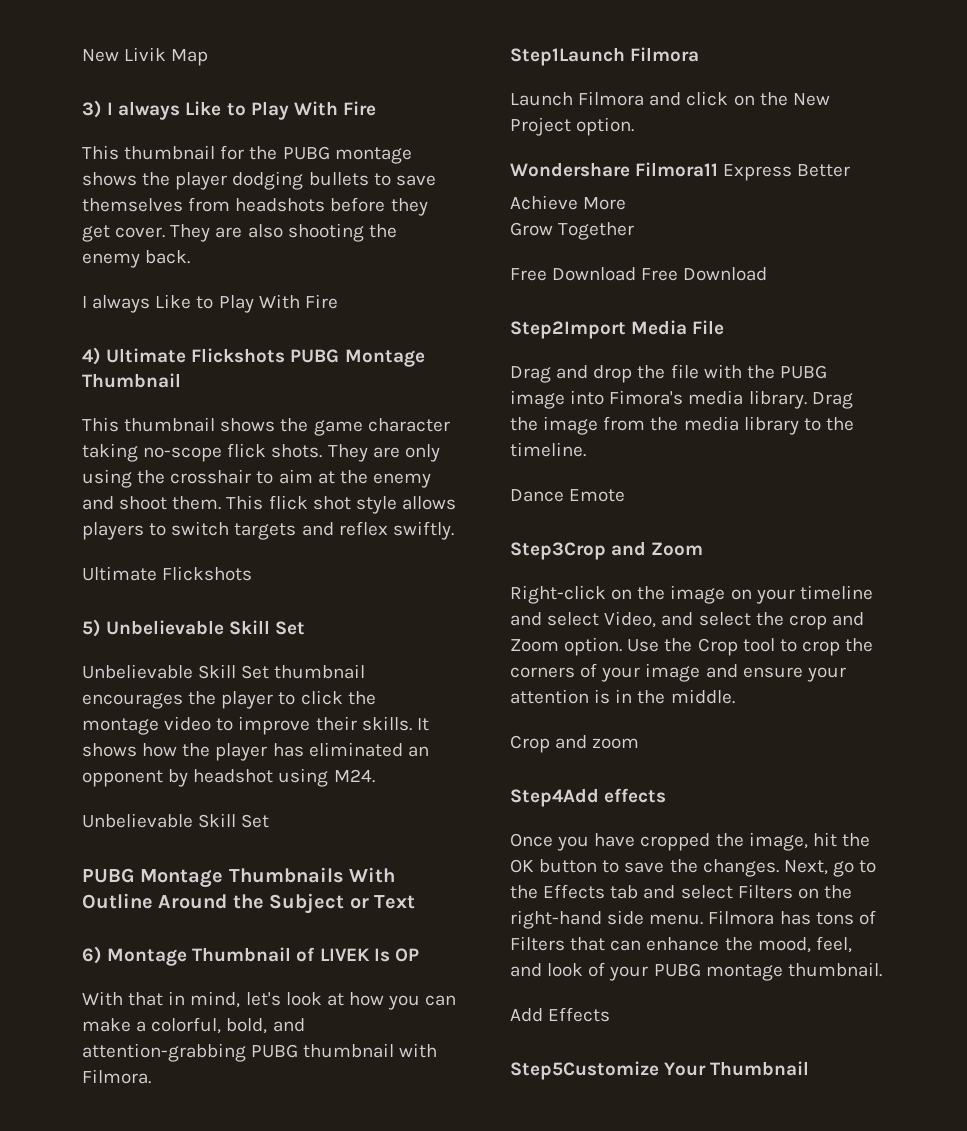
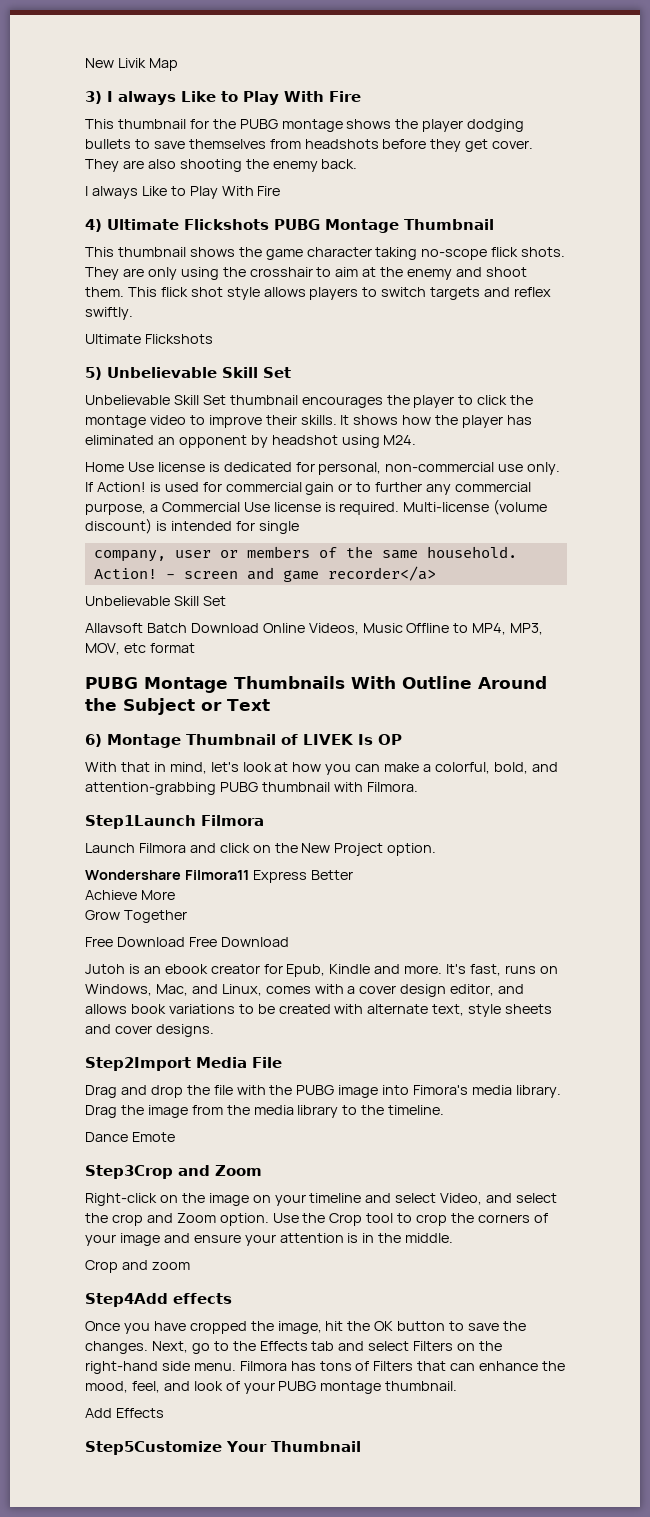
[82,813,270,828] Unbelievable Skill Set -> [85,462,561,475] [85,482,532,495] [85,499,548,515] [85,518,299,534] [93,546,517,562] [93,566,436,582] [85,596,226,606] [85,623,544,635] [85,643,195,655] Home Use license is dedicated for personal, non-commercial use only. If Action! is used for commercial gain or to further any commercial purpose, a Commercial Use license is required. Multi-license (volume discount) is intended for single // company, user or members of the same household. Action! - screen and game recorder</a> // Unbelievable Skill Set // Allavsoft Batch Download Online Videos, Music Offline to MP4, MP3, MOV, etc format
(768, 274) none -> [85,964,558,977] [85,984,525,997] [85,1004,553,1017] [85,1024,214,1037] // Jutoh is an ebook creator for Epub, Kindle and more. It's fast, runs on Windows, Mac, and Linux, comes with a cover design editor, and allows book variations to be created with alternate text, style sheets and cover designs.

